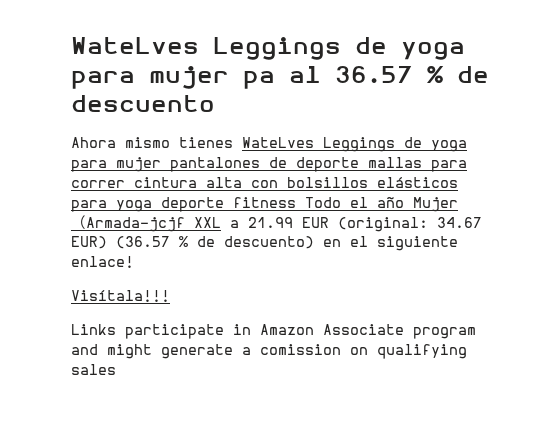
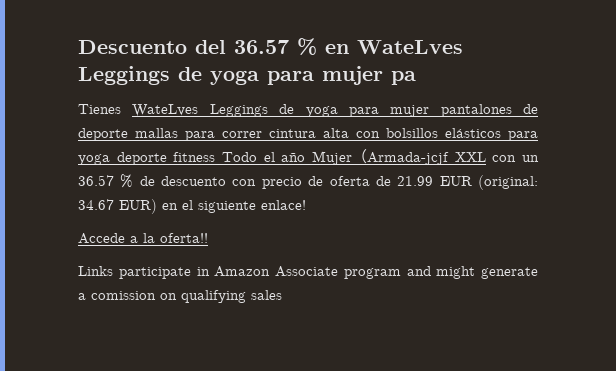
(71, 45) none -> [78,38,349,55] Descuento del 36.57 % en
[289,66,489,83] [71,95,215,112] [71,137,233,148] al 36.57 % de descuento // Ahora mismo tienes -> [78,104,121,114] // Tienes
[230,220,239,228] a -> [492,155,539,162] [78,174,391,189] con un 36.57 % de descuento con precio de oferta de
[116,236,314,249] (36.57 % de descuento) -> (157, 206) none
[71,290,170,302] Visítala!!! -> [78,233,208,244] Accede a la oferta!!

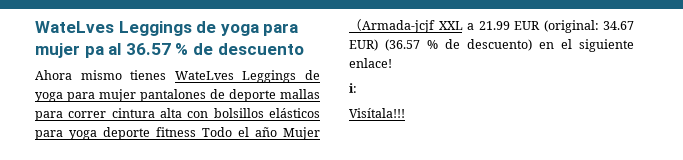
[78,38,349,55] Descuento del 36.57 % en -> (35, 27) none
[78,104,121,114] // Tienes -> [108,43,304,55] [35,70,167,80] al 36.57 % de descuento // Ahora mismo tienes
[492,155,539,162] [78,174,391,189] con un 36.57 % de descuento con precio de oferta de -> [467,23,474,30] a
(157, 206) none -> [385,39,532,51] (36.57 % de descuento)
[78,233,208,244] [78,266,538,279] [78,290,282,303] Accede a la oferta!! // Links participate in Amazon Associate program and might generate a comission on qualifying sales -> [349,83,357,93] [349,108,405,118] ℹ: // Visítala!!!

